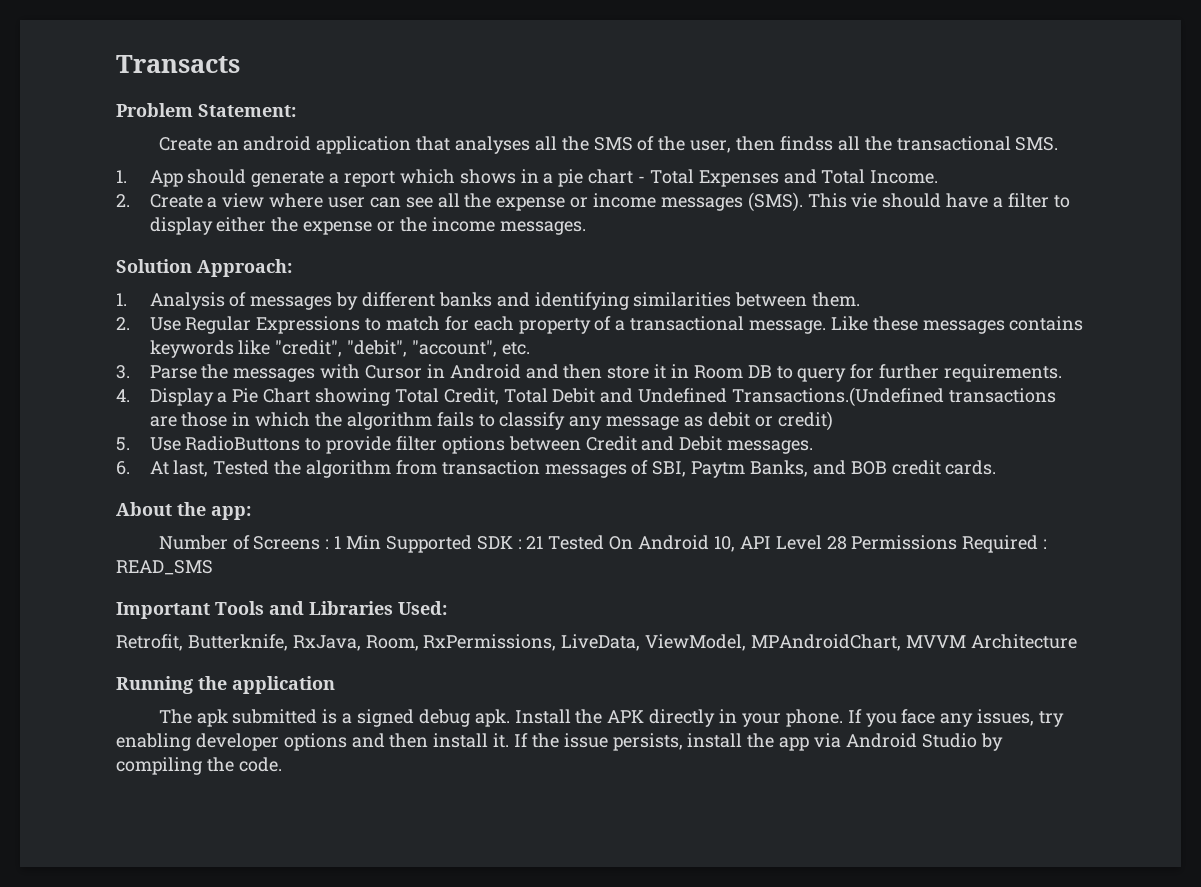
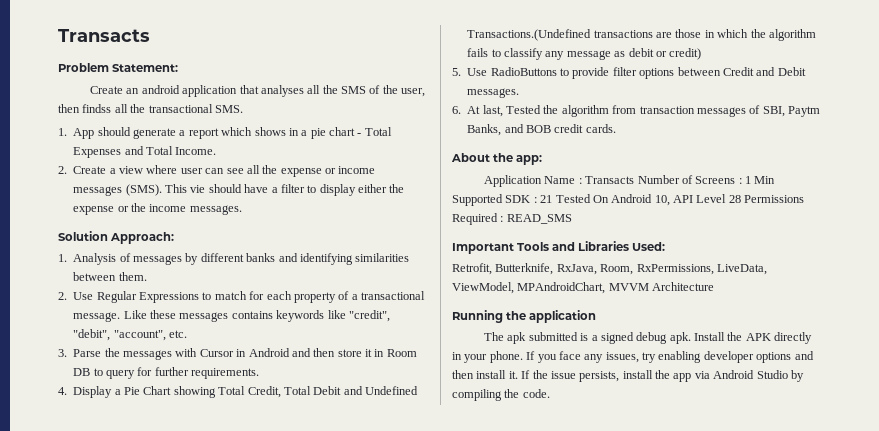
(251, 513) none -> [484,175,635,187] Application Name : Transacts

